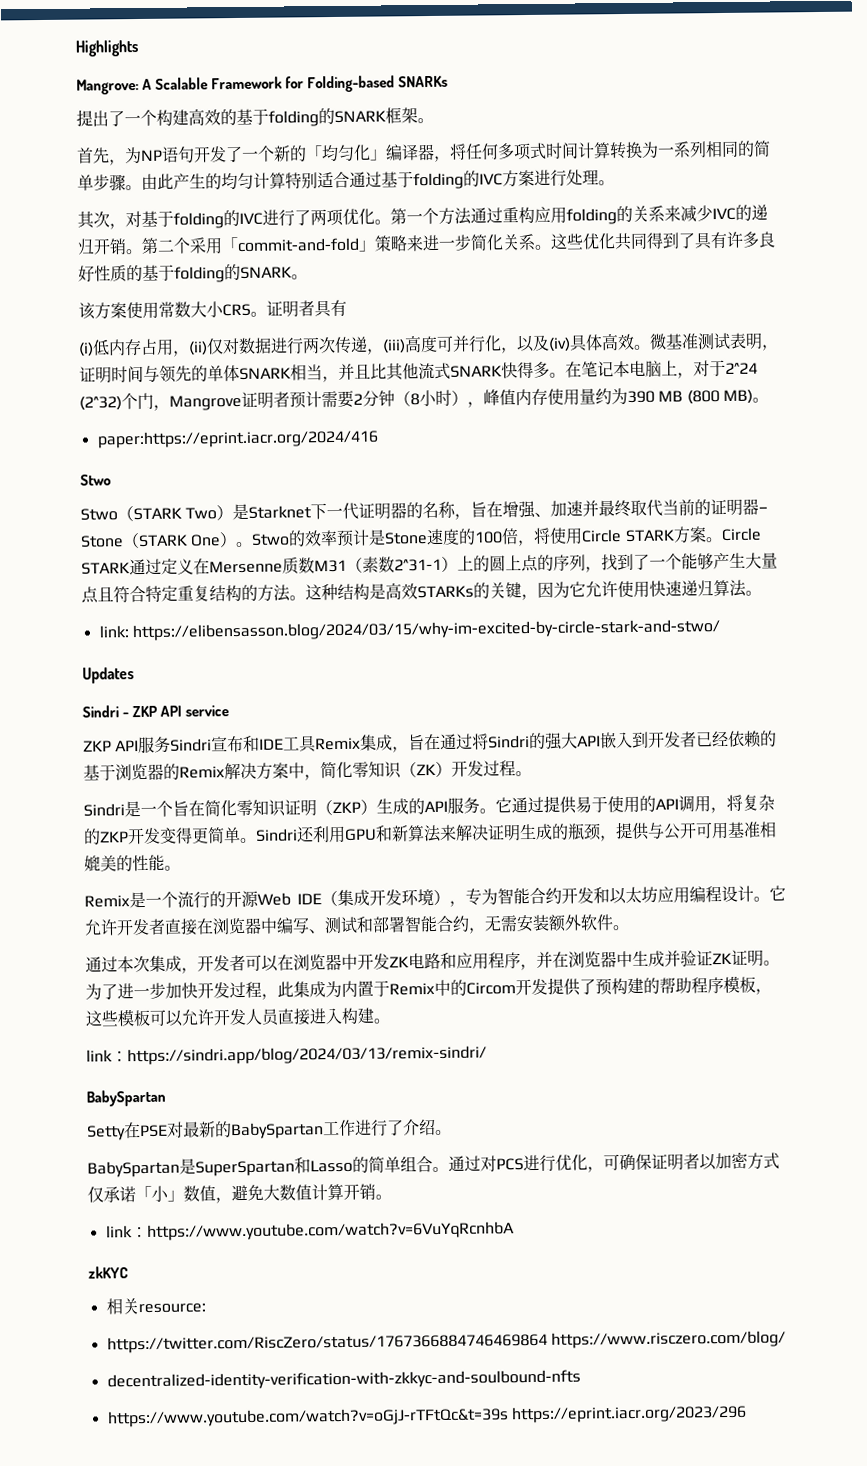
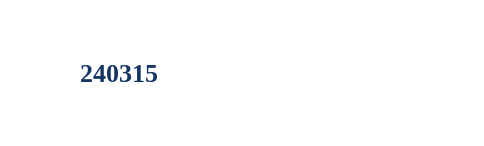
[75,40,139,57] [76,75,449,95] [76,107,434,127] [76,140,771,166] [77,169,615,192] [77,204,768,230] [77,231,776,255] [78,263,308,283] [78,299,347,320] [78,332,779,357] [79,359,758,384] [79,387,769,411] [96,429,379,449] [80,474,111,486] [80,498,769,522] [80,526,762,549] [81,552,778,576] [81,579,762,604] [98,619,721,642] [82,667,134,684] [82,705,230,718] [83,730,778,754] [83,760,532,781] [83,794,775,818] [83,821,777,845] [84,854,181,872] [84,885,786,909] [84,914,630,936] [85,949,780,974] [85,975,772,1000] [85,1007,390,1027] [86,1045,487,1066] [86,1089,166,1107] [87,1119,452,1141] [87,1151,780,1178] [87,1183,392,1204] [105,1221,515,1241] [88,1266,128,1279] [105,1298,206,1315] [106,1330,786,1354] [106,1369,581,1391] [106,1404,747,1428] Highlights // Mangrove: A Scalable Framework for Folding-based SNARKs // 提出了一个构建高效的基于folding的SNARK框架。 // 首先，为NP语句开发了一个新的「均匀化」编译器，将任何多项式时间计算转换为一系列相同的简单步骤。由此产生的均匀计算特别适合通过基于folding的IVC方案进行处理。 // 其次，对基于folding的IVC进行了两项优化。第一个方法通过重构应用folding的关系来减少IVC的递归开销。第二个采用「commit-and-fold」策略来进一步简化关系。这些优化共同得到了具有许多良好性质的基于folding的SNARK。 // 该方案使用常数大小CRS。证明者具有 // (i)低内存占用，(ii)仅对数据进行两次传递，(iii)高度可并行化，以及(iv)具体高效。微基准测试表明，证明时间与领先的单体SNARK相当，并且比其他流式SNARK快得多。在笔记本电脑上，对于2^24 (2^32)个门，Mangrove证明者预计需要2分钟（8小时），峰值内存使用量约为390 MB (800 MB)。 // paper:https://eprint.iacr.org/2024/416 // Stwo // Stwo（STARK Two）是Starknet下一代证明器的名称，旨在增强、加速并最终取代当前的证明器– Stone（STARK One）。Stwo的效率预计是Stone速度的100倍，将使用Circle STARK方案。Circle STARK通过定义在Mersenne质数M31（素数2^31-1）上的圆上点的序列，找到了一个能够产生大量点且符合特定重复结构的方法。这种结构是高效STARKs的关键，因为它允许使用快速递归算法。 // link: https://elibensasson.blog/2024/03/15/why-im-excited-by-circle-stark-and-stwo/ // Updates // Sindri - ZKP API service // ZKP API服务Sindri宣布和IDE工具Remix集成，旨在通过将Sindri的强大API嵌入到开发者已经依赖的基于浏览器的Remix解决方案中，简化零知识（ZK）开发过程。 // Sindri是一个旨在简化零知识证明（ZKP）生成的API服务。它通过提供易于使用的API调用，将复杂的ZKP开发变得更简单。Sindri还利用GPU和新算法来解决证明生成的瓶颈，提供与公开可用基准相媲美的性能。 // Remix是一个流行的开源Web IDE（集成开发环境），专为智能合约开发和以太坊应用编程设计。它允许开发者直接在浏览器中编写、测试和部署智能合约，无需安装额外软件。 // 通过本次集成，开发者可以在浏览器中开发ZK电路和应用程序，并在浏览器中生成并验证ZK证明。为了进一步加快开发过程，此集成为内置于Remix中的Circom开发提供了预构建的帮助程序模板，这些模板可以允许开发人员直接进入构建。 // link：https://sindri.app/blog/2024/03/13/remix-sindri/ // BabySpartan // Setty在PSE对最新的BabySpartan工作进行了介绍。 // BabySpartan是SuperSpartan和Lasso的简单组合。通过对PCS进行优化，可确保证明者以加密方式仅承诺「小」数值，避免大数值计算开销。 // link：https://www.youtube.com/watch?v=6VuYqRcnhbA // zkKYC // 相关resource: // https://twitter.com/RiscZero/status/1767366884746469864 https://www.risczero.com/blog/ // decentralized-identity-verification-with-zkkyc-and-soulbound-nfts // https://www.youtube.com/watch?v=oGjJ-rTFtQc&t=39s https://eprint.iacr.org/2023/296 -> [80,65,158,82] 240315

